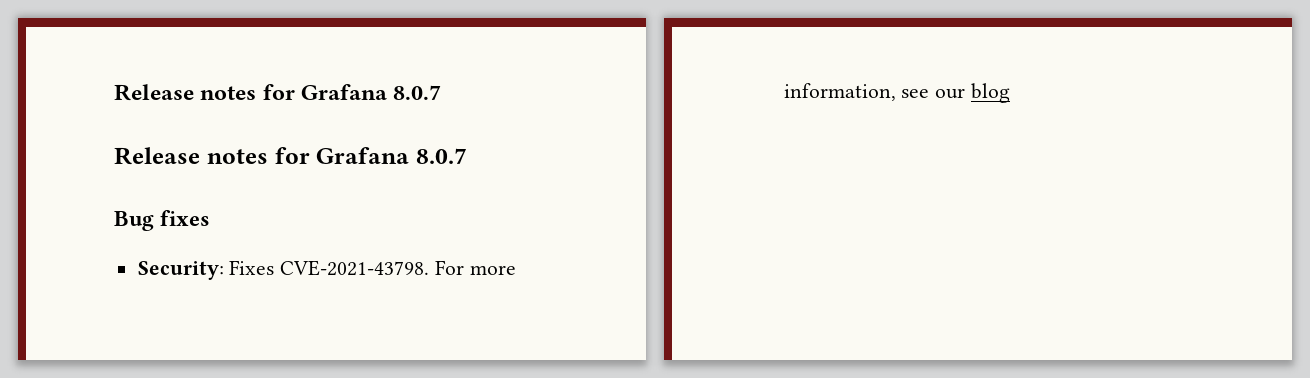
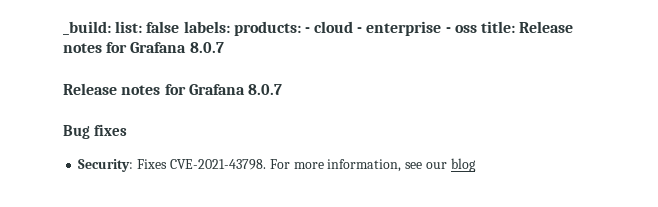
(114, 92) none -> [63,21,516,36] _build: list: false labels: products: - cloud - enterprise - oss title:

